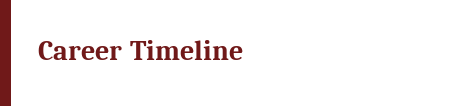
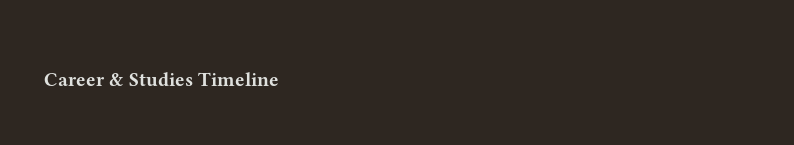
(122, 50) none -> [109,72,193,87] & Studies

